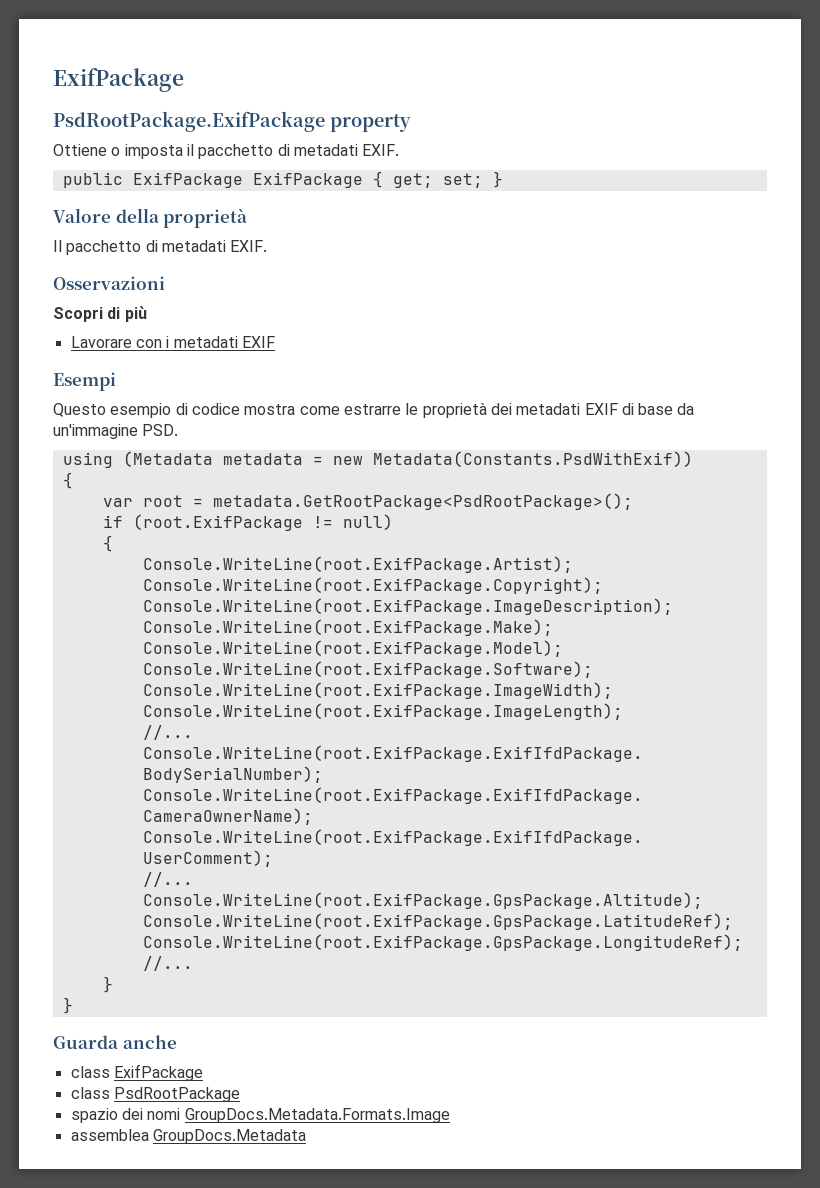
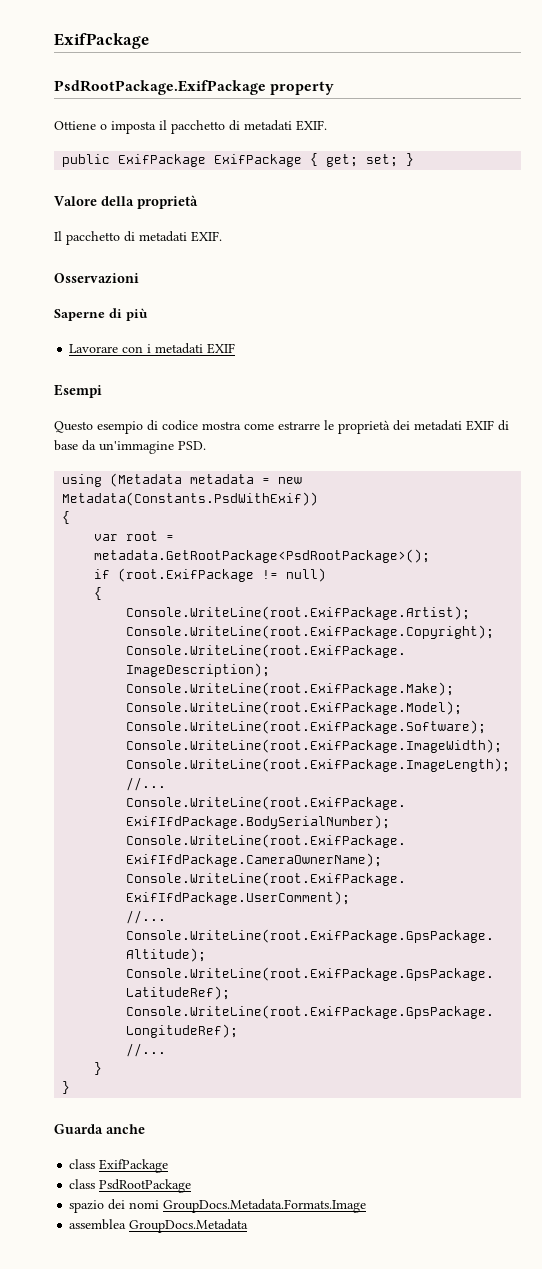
[53,307,103,322] Scopri -> [54,309,105,321] Saperne

